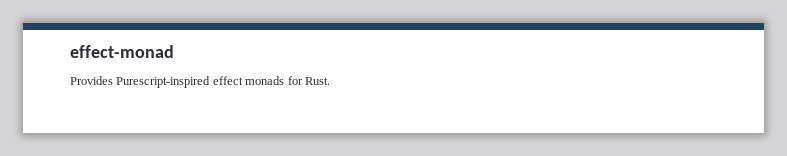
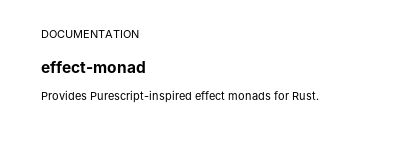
(70, 51) none -> [41,30,139,38] DOCUMENTATION //

